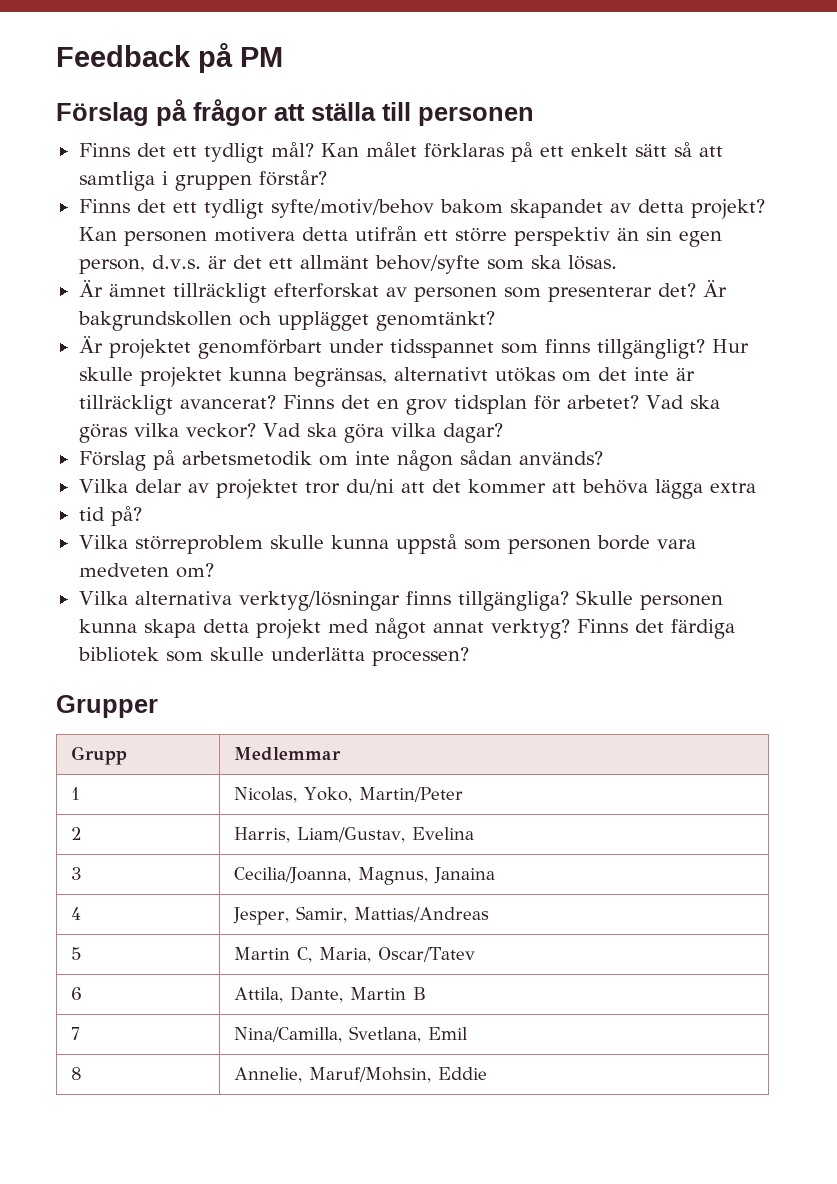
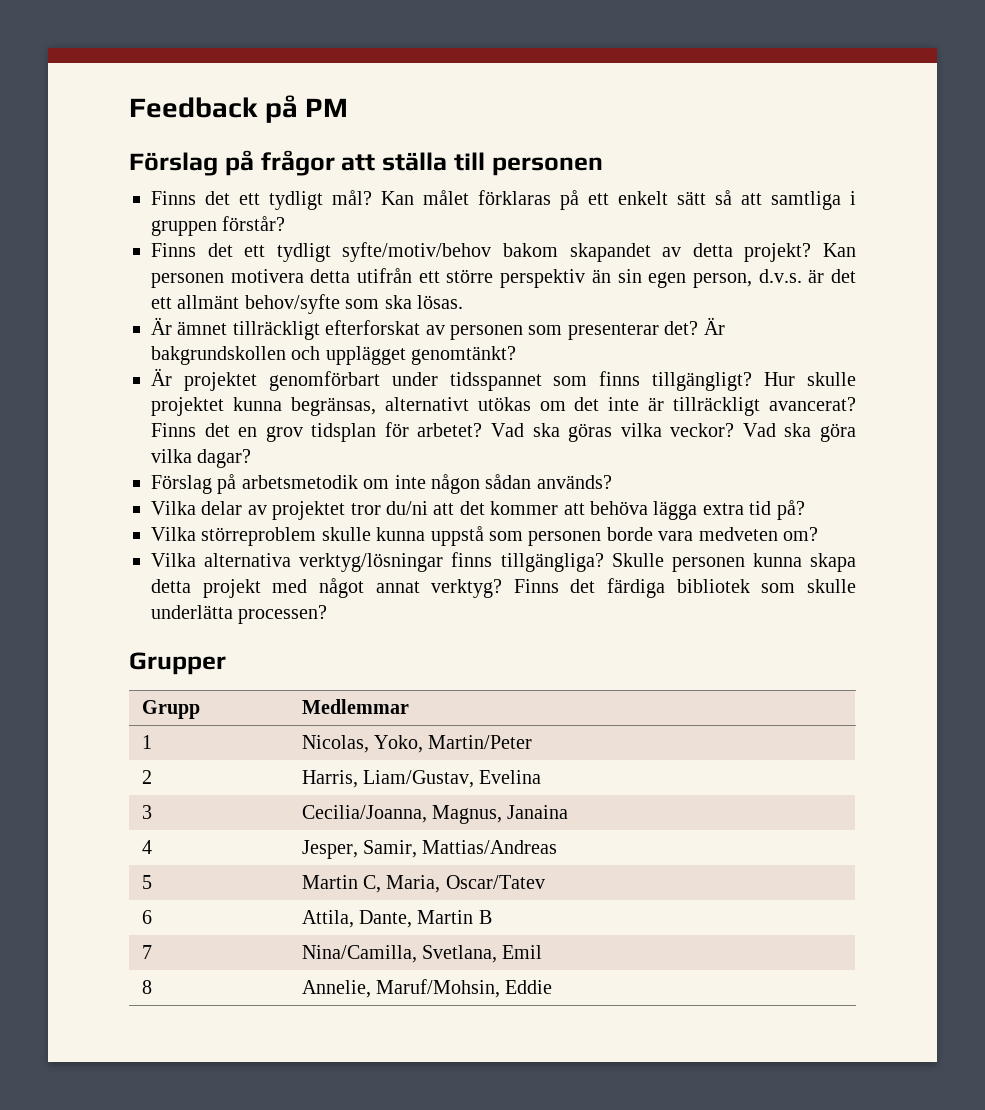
(756, 487) // -> (744, 509) none

